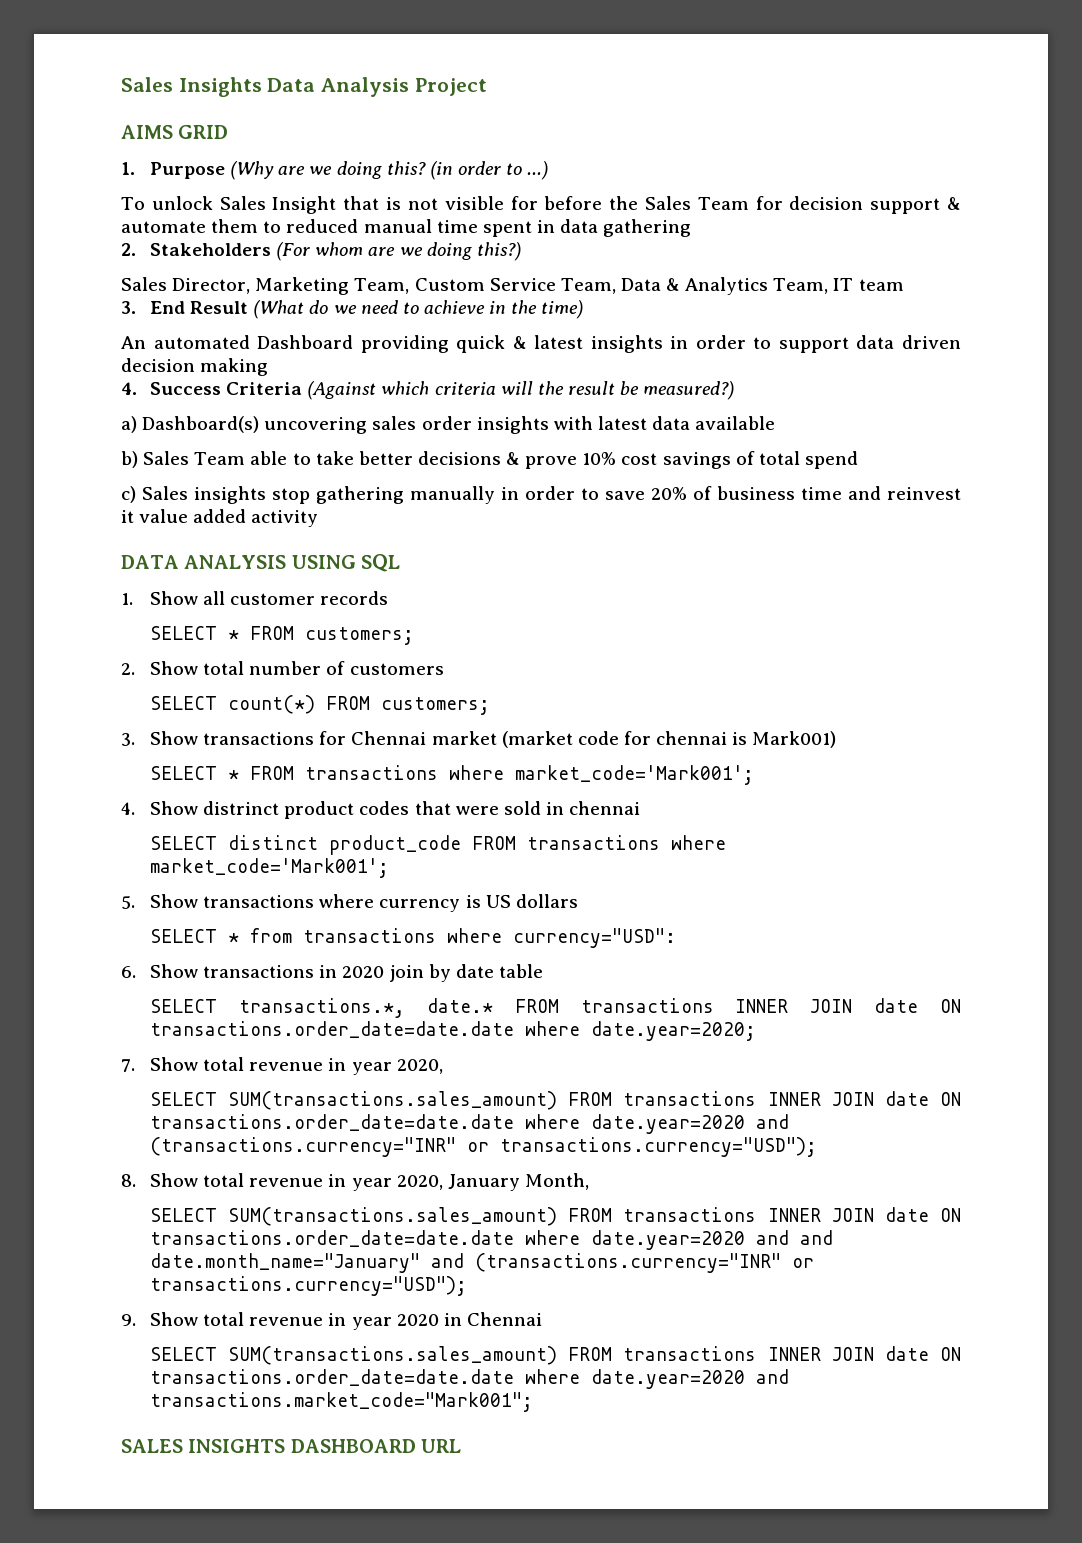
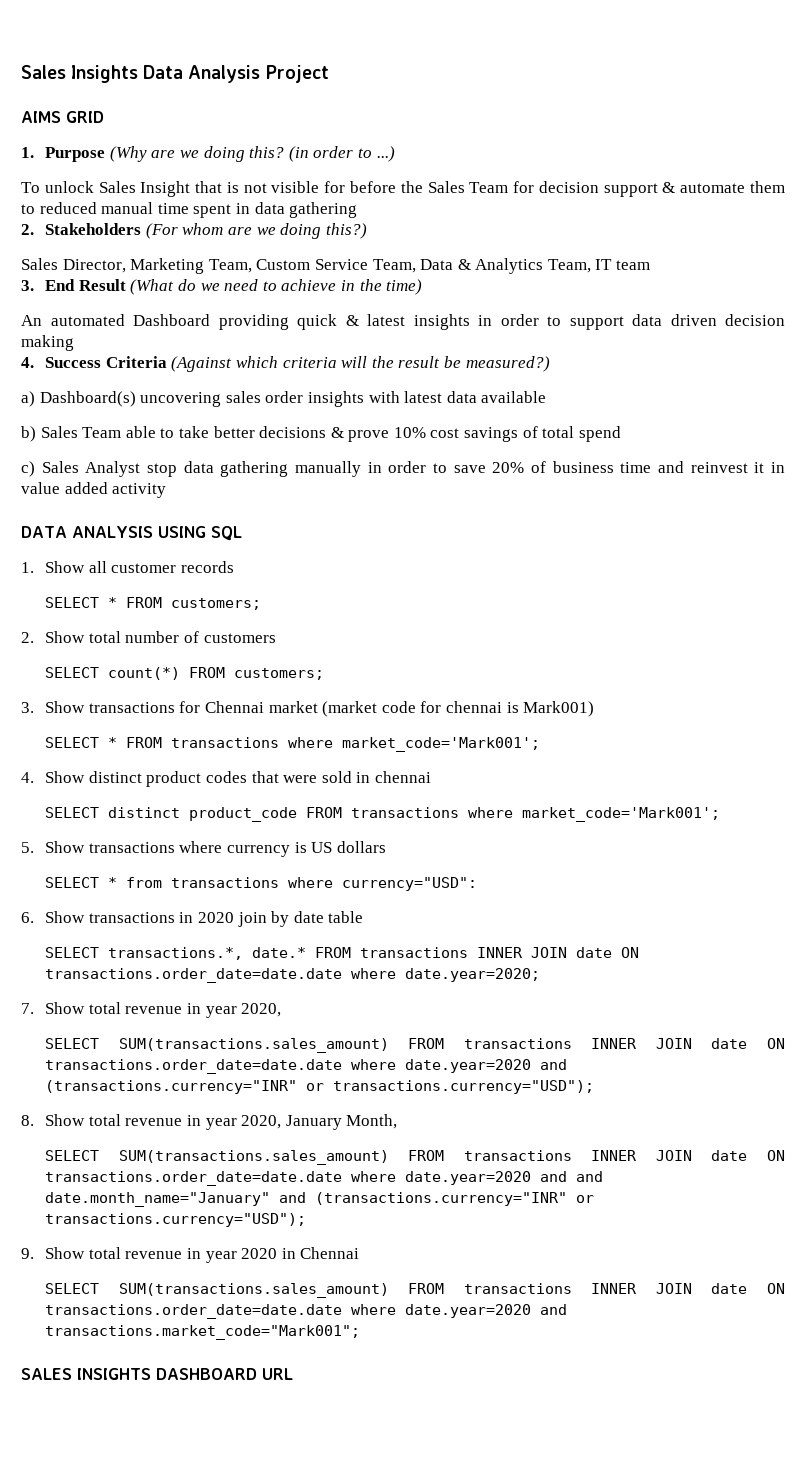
[194,486,310,504] insights stop -> [85,461,214,477] Analyst stop data
(134, 516) none -> [770,462,785,473] in
[203,801,280,815] distrinct -> [88,771,142,783] distinct

